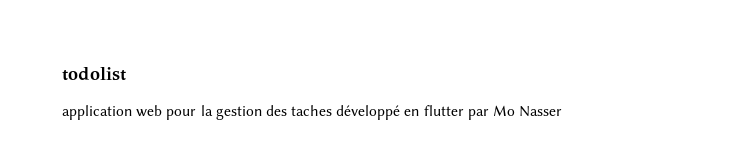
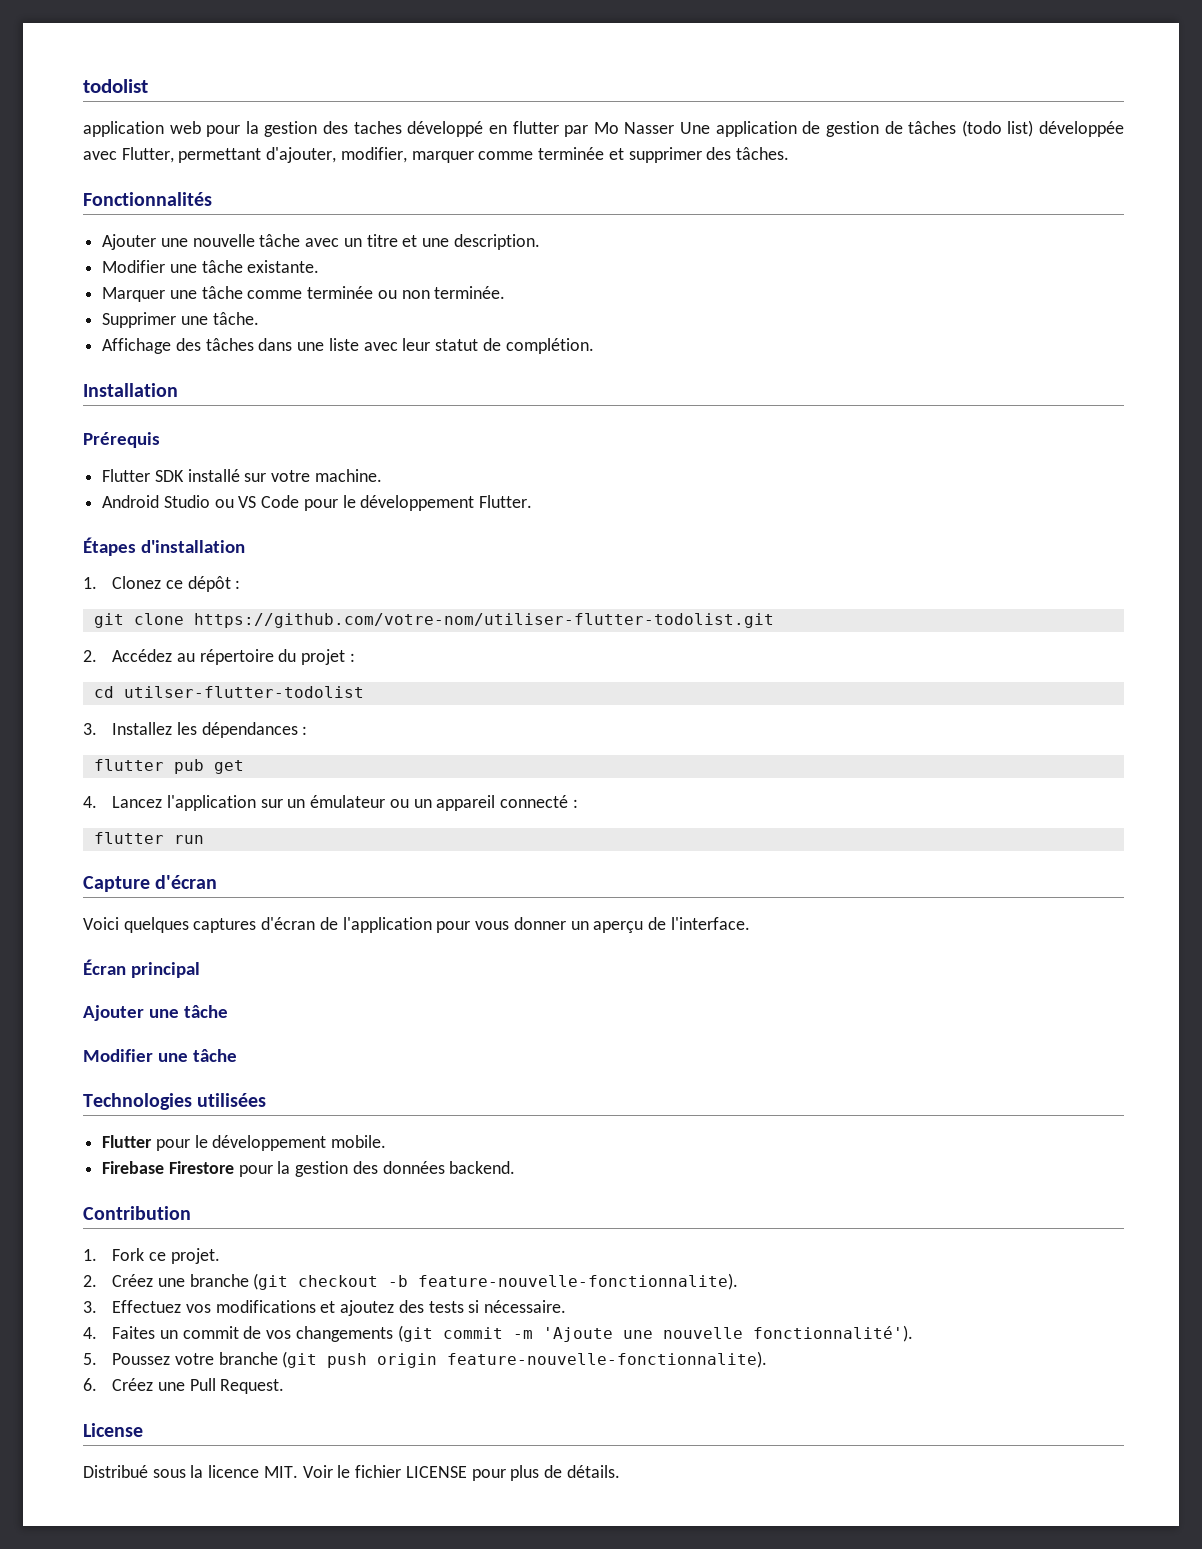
(563, 111) none -> [680,120,1124,137] [83,147,789,163] [83,192,212,206] [102,234,540,250] [102,260,320,273] [102,286,506,302] [102,312,259,328] [102,338,594,354] [83,383,178,397] [83,432,160,448] [102,469,382,482] [102,495,533,511] [83,537,245,556] [83,576,241,592] [93,613,774,628] [83,649,355,665] [93,686,364,698] [83,722,308,738] [93,759,244,774] [83,795,578,811] [93,832,204,844] [83,875,218,892] [83,917,750,933] [83,959,200,978] [83,1005,228,1021] [83,1049,237,1062] [83,1093,267,1110] [102,1135,387,1151] [102,1161,516,1177] [83,1206,191,1220] [83,1248,220,1264] [83,1273,739,1290] [83,1300,567,1316] [83,1325,913,1342] [83,1351,768,1368] [83,1378,285,1394] [83,1423,143,1437] [83,1465,620,1481] Une application de gestion de tâches (todo list) développée avec Flutter, permettant d'ajouter, modifier, marquer comme terminée et supprimer des tâches. // Fonctionnalités // Ajouter une nouvelle tâche avec un titre et une description. // Modifier une tâche existante. // Marquer une tâche comme terminée ou non terminée. // Supprimer une tâche. // Affichage des tâches dans une liste avec leur statut de complétion. // Installation // Prérequis // Flutter SDK installé sur votre machine. // Android Studio ou VS Code pour le développement Flutter. // Étapes d'installation // 1. Clonez ce dépôt : // git clone https://github.com/votre-nom/utiliser-flutter-todolist.git // 2. Accédez au répertoire du projet : // cd utilser-flutter-todolist // 3. Installez les dépendances : // flutter pub get // 4. Lancez l'application sur un émulateur ou un appareil connecté : // flutter run // Capture d'écran // Voici quelques captures d'écran de l'application pour vous donner un aperçu de l'interface. // Écran principal // Ajouter une tâche // Modifier une tâche // Technologies utilisées // Flutter pour le développement mobile. // Firebase Firestore pour la gestion des données backend. // Contribution // 1. Fork ce projet. // 2. Créez une branche (git checkout -b feature-nouvelle-fonctionnalite). // 3. Effectuez vos modifications et ajoutez des tests si nécessaire. // 4. Faites un commit de vos changements (git commit -m 'Ajoute une nouvelle fonctionnalité'). // 5. Poussez votre branche (git push origin feature-nouvelle-fonctionnalite). // 6. Créez une Pull Request. // License // Distribué sous la licence MIT. Voir le fichier LICENSE pour plus de détails.

